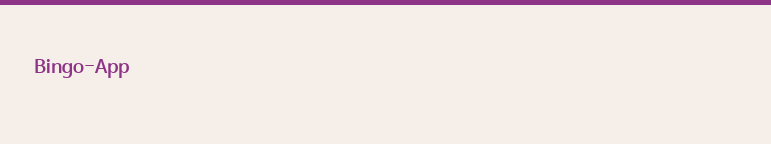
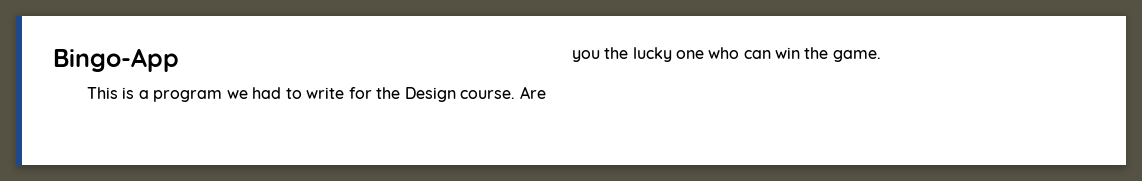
(129, 68) none -> [86,86,546,102] [572,47,881,62] // This is a program we had to write for the Design course. Are you the lucky one who can win the game.

